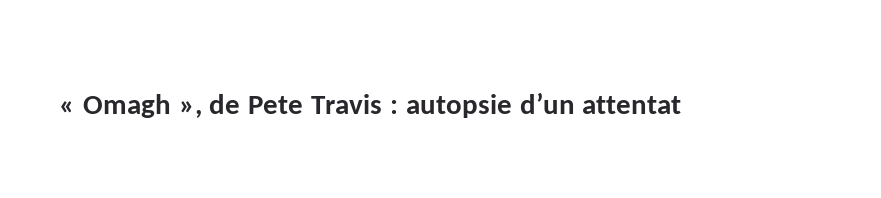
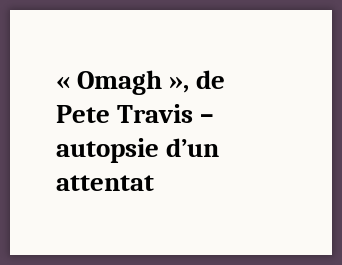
[389,100,398,114] : -> [200,114,215,123] –

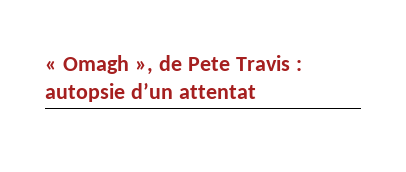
[200,114,215,123] – -> [295,60,302,71] :

